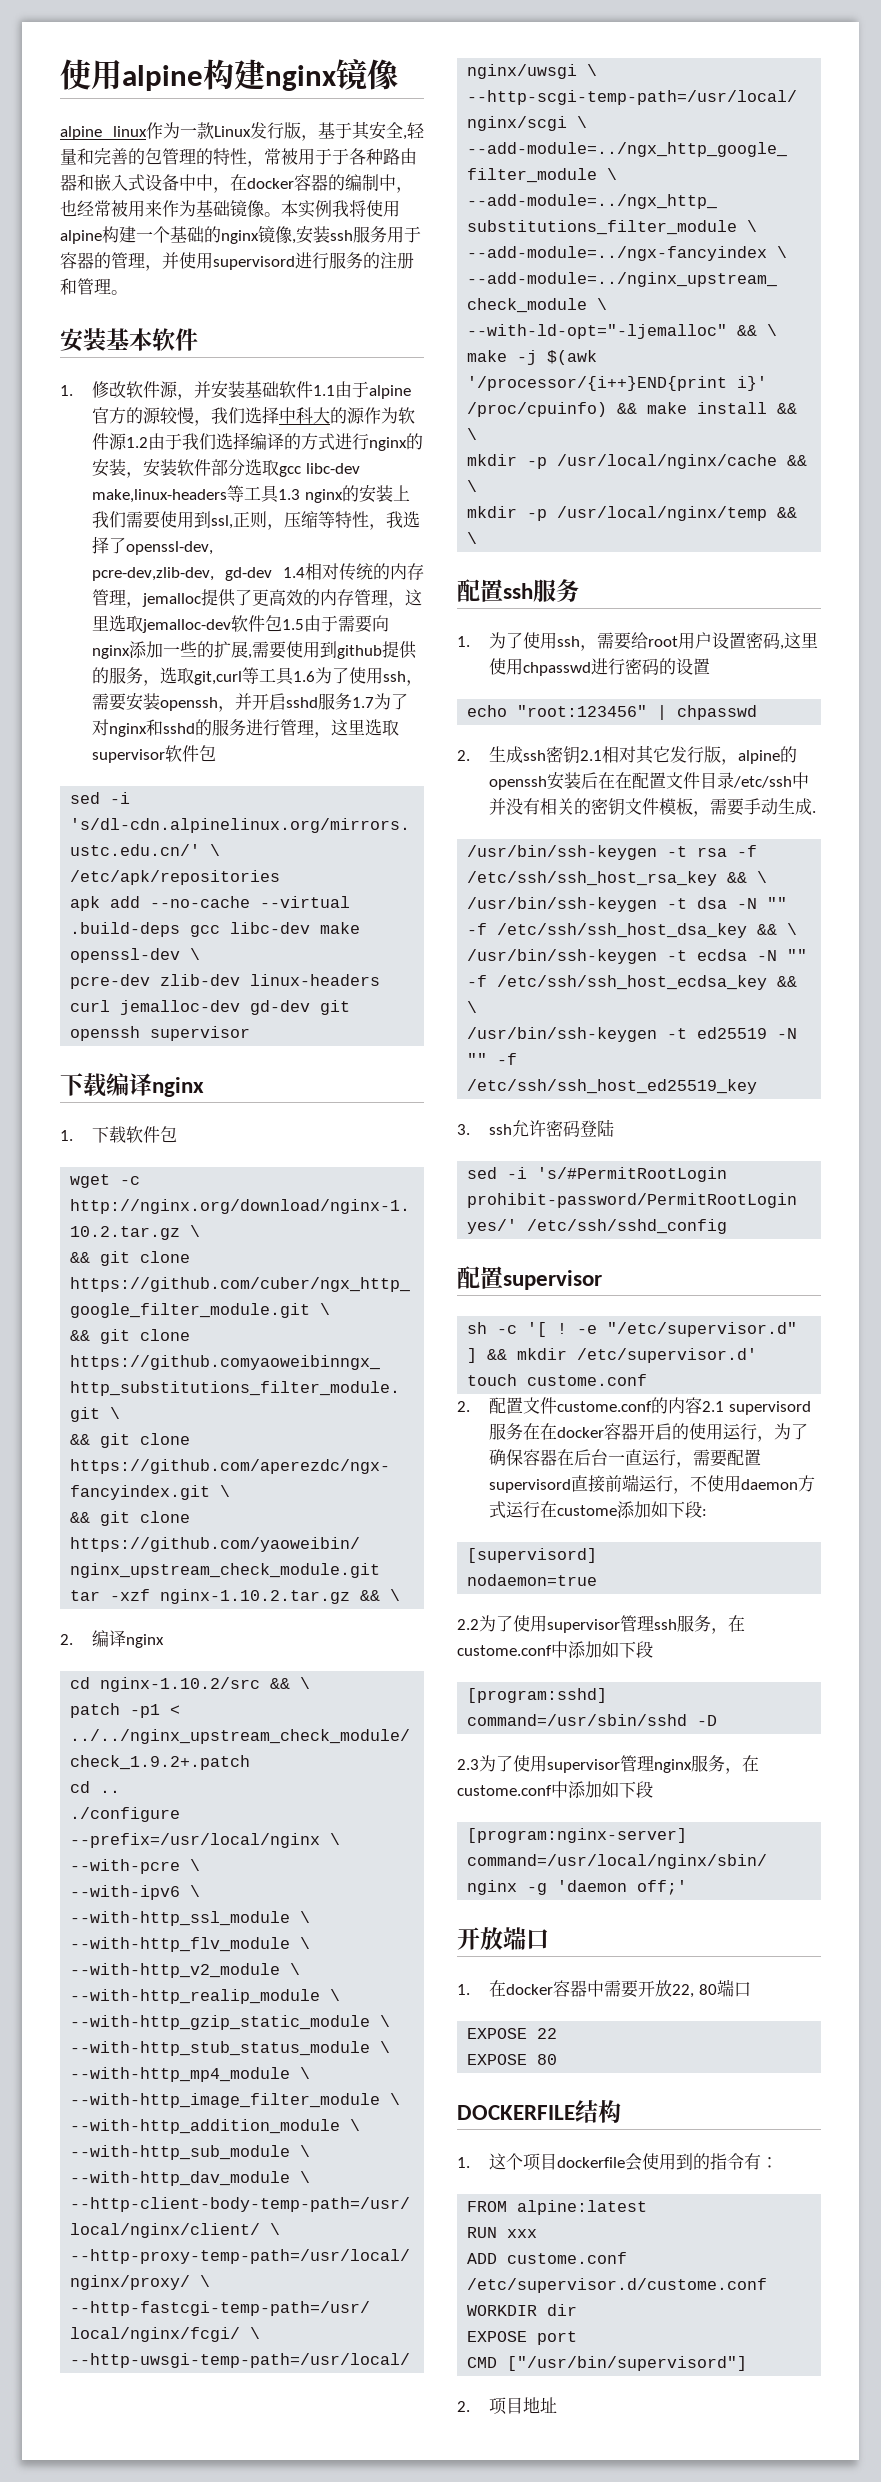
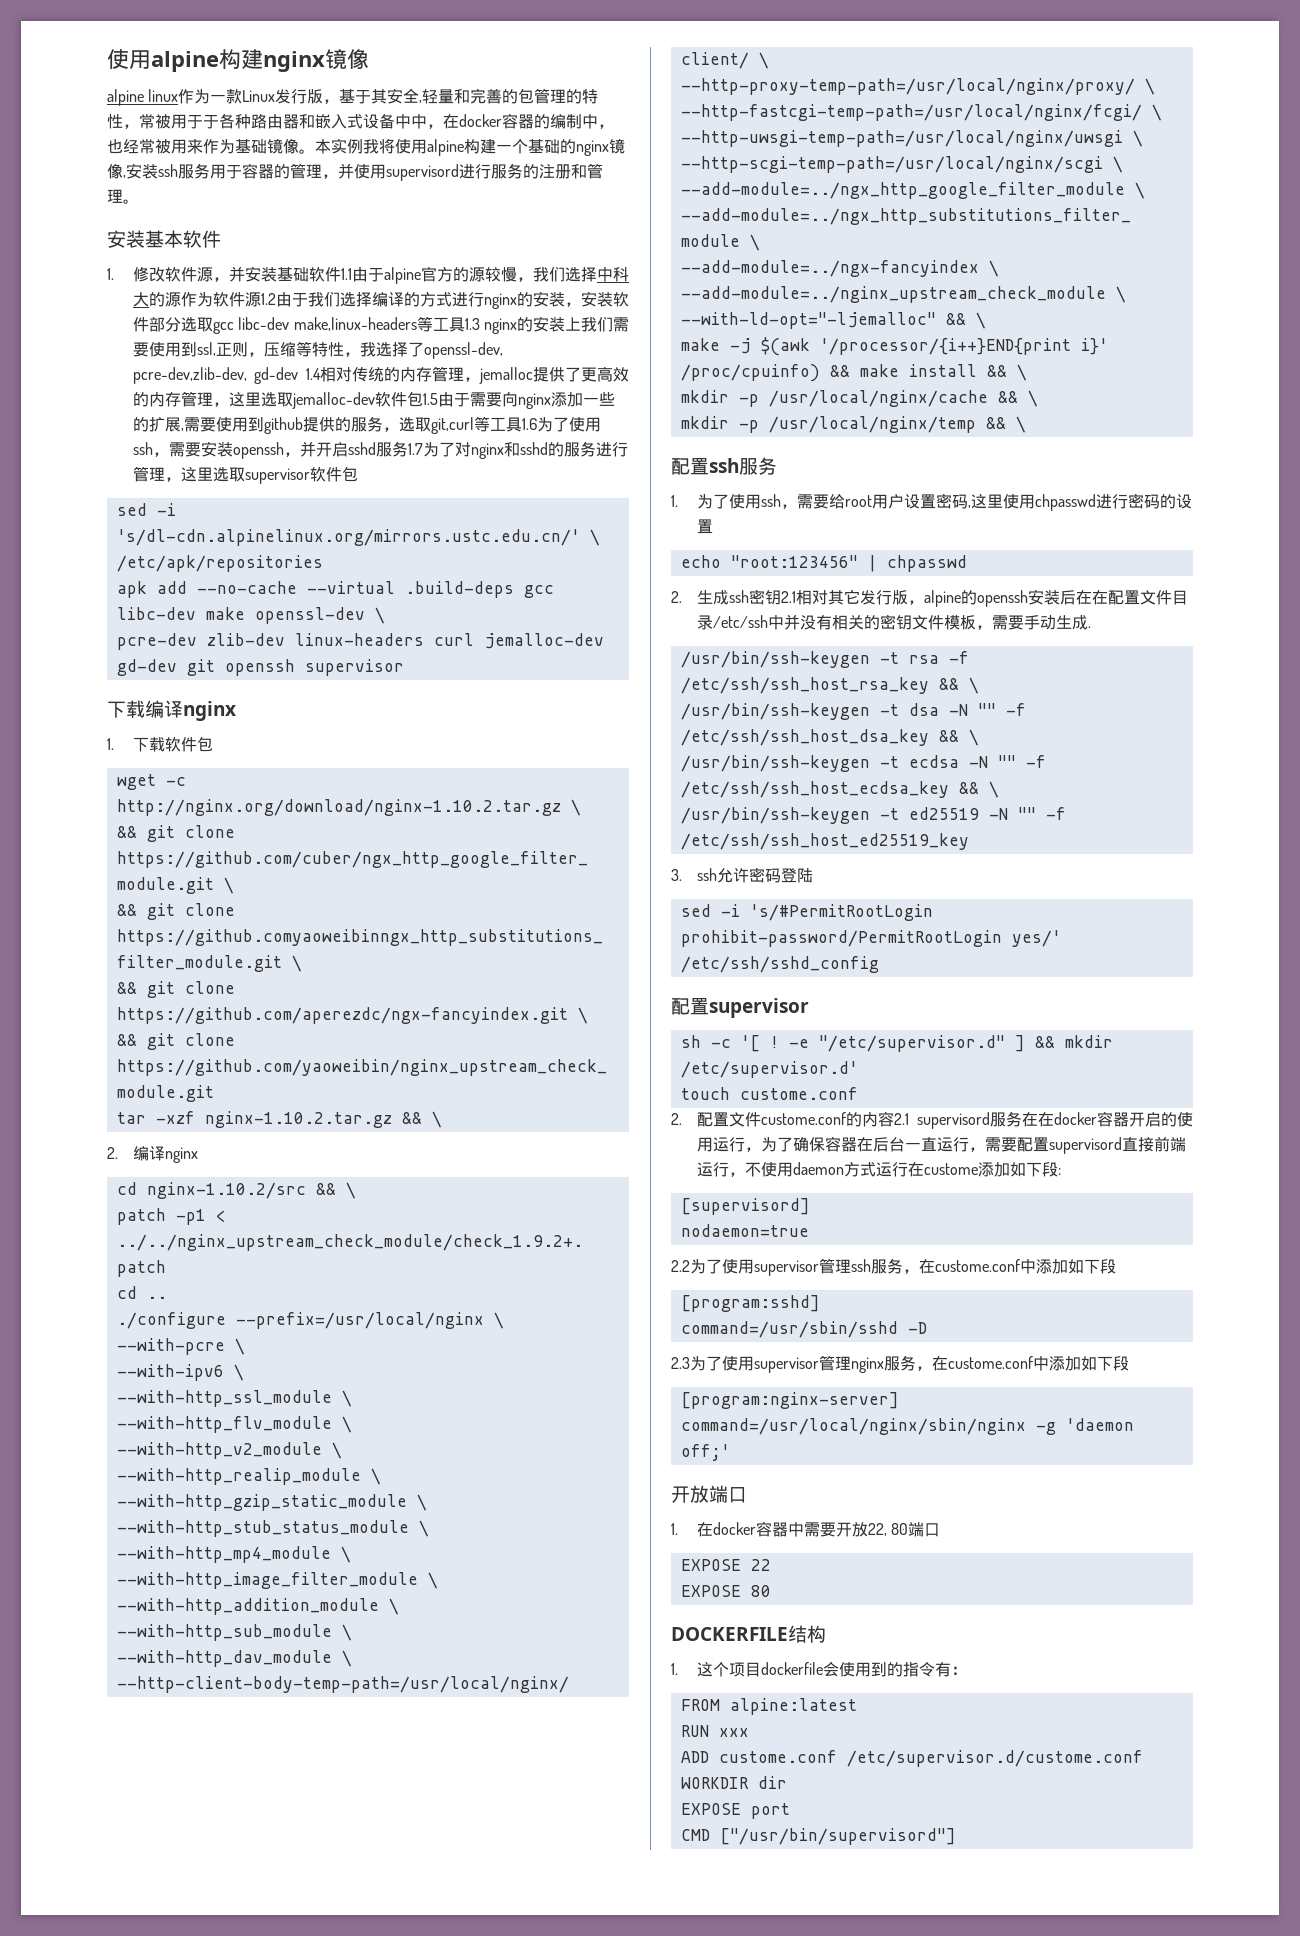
[457,2397,557,2415] // 2.项目地址 -> (956, 1836) none

